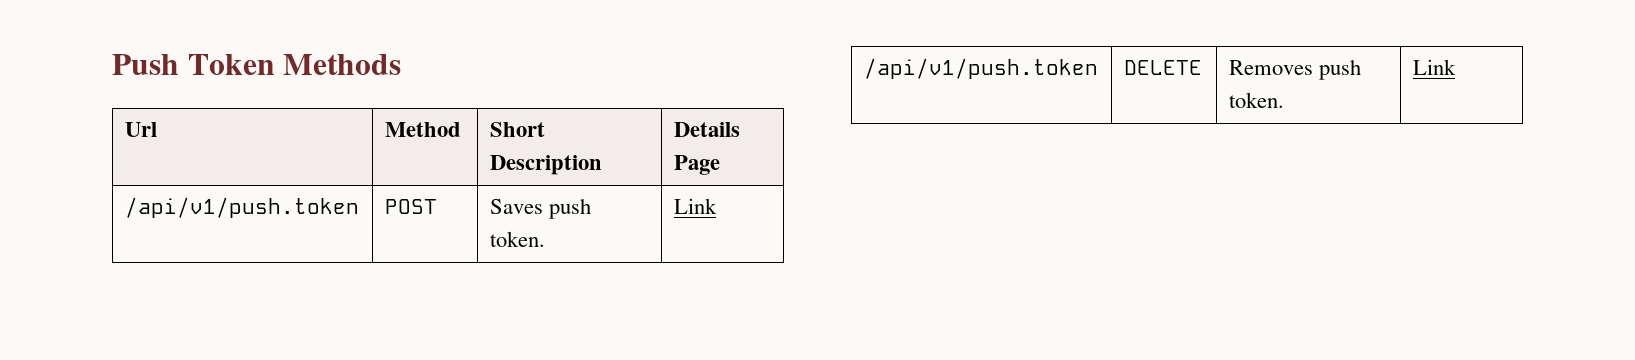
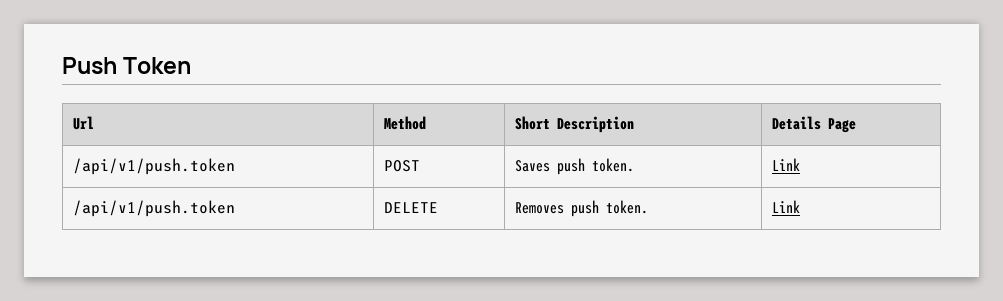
[283,54,402,75] Methods -> (192, 65) none

